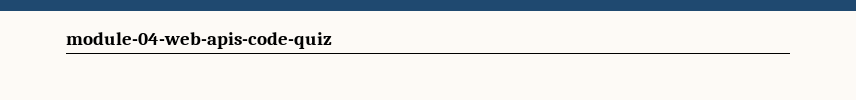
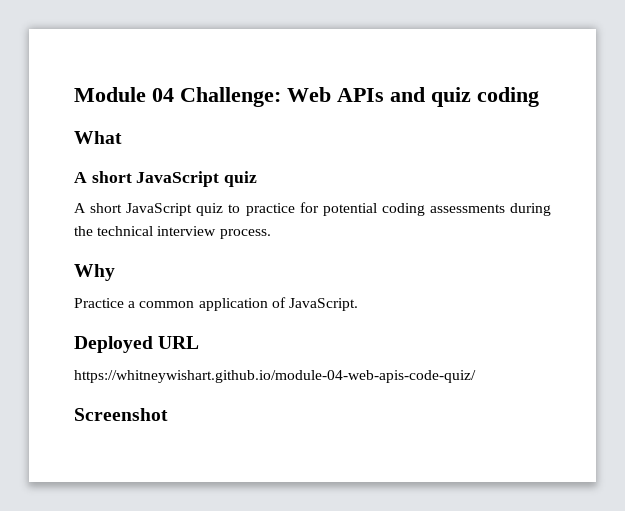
[66,32,332,49] module-04-web-apis-code-quiz -> [74,87,539,107] [74,131,122,144] [74,171,258,187] [74,202,551,216] [74,226,271,239] [74,264,115,281] [74,297,358,311] [74,336,200,353] [74,370,476,383] [74,408,168,421] Module 04 Challenge: Web APIs and quiz coding // What // A short JavaScript quiz // A short JavaScript quiz to practice for potential coding assessments during the technical interview process. // Why // Practice a common application of JavaScript. // Deployed URL // https://whitneywishart.github.io/module-04-web-apis-code-quiz/ // Screenshot

